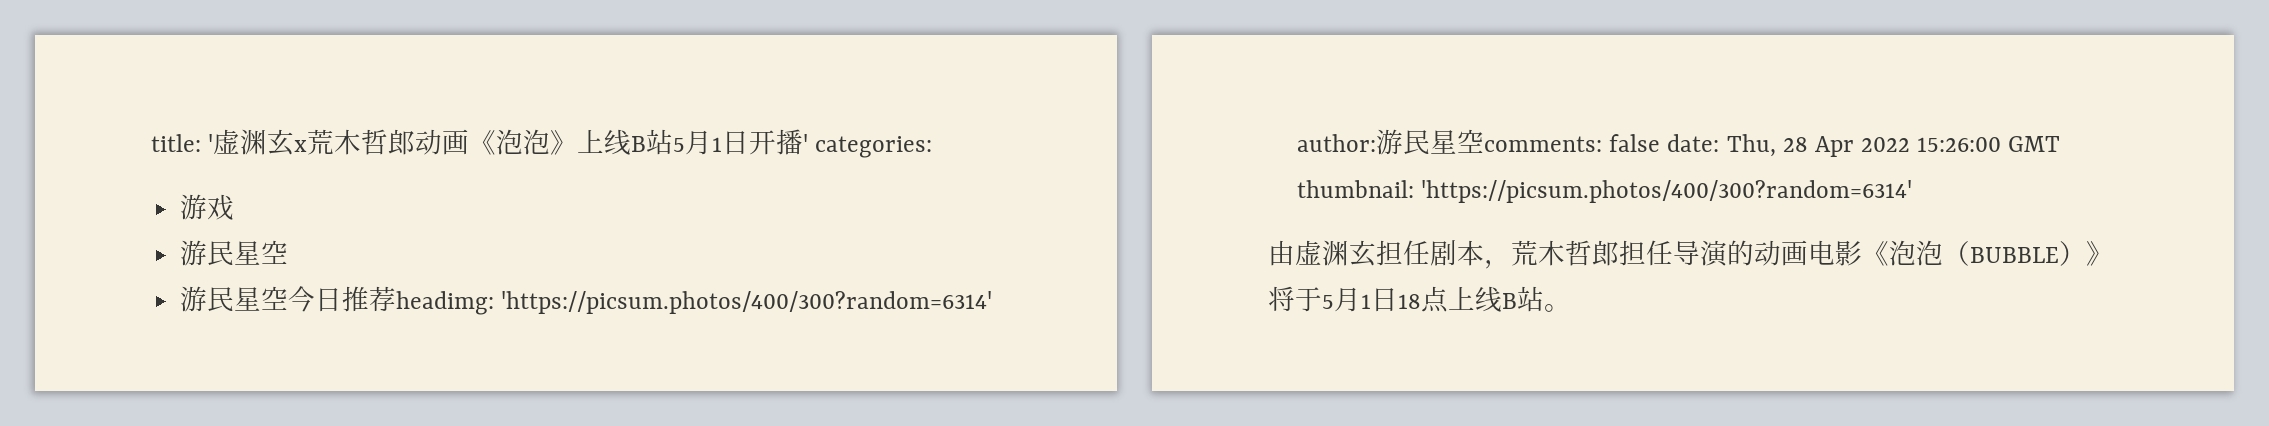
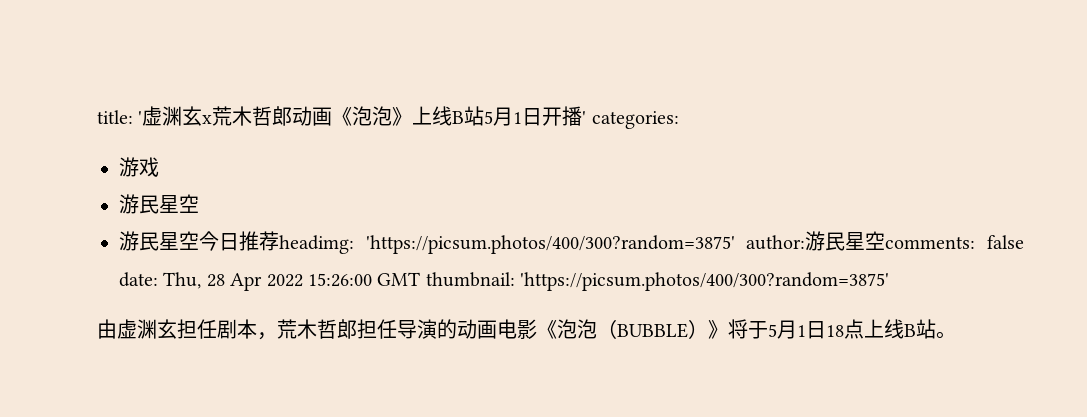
[501,291,993,314] 'https://picsum.photos/400/300?random=6314' -> [365,235,735,254] 'https://picsum.photos/400/300?random=3875'
[1421,180,1913,203] 'https://picsum.photos/400/300?random=6314' -> [520,272,890,291] 'https://picsum.photos/400/300?random=3875'

